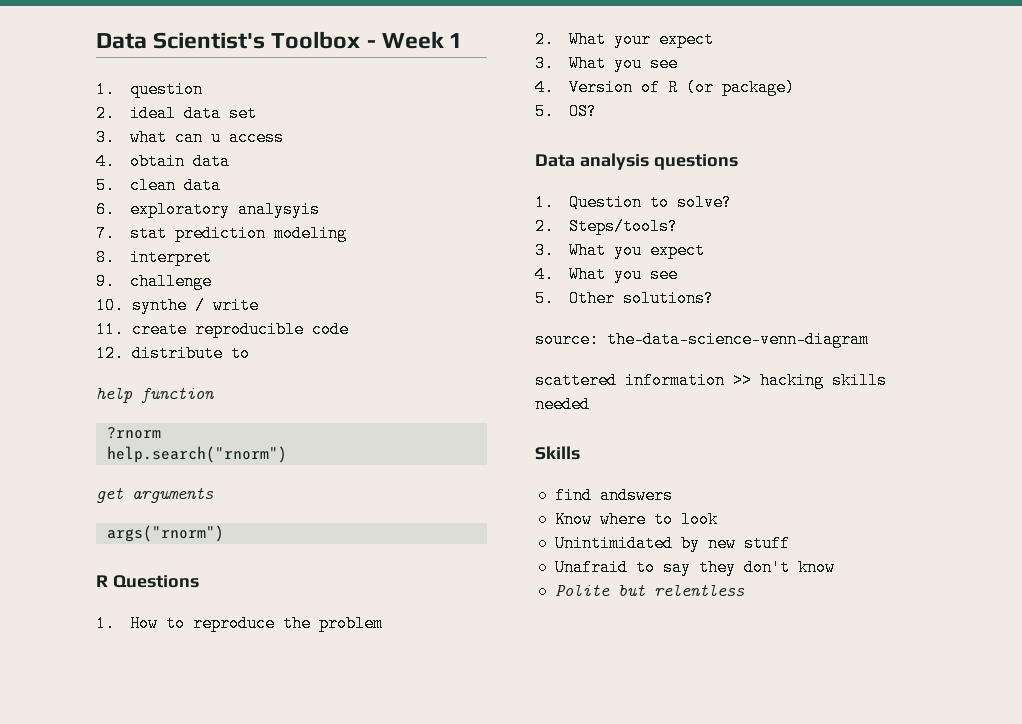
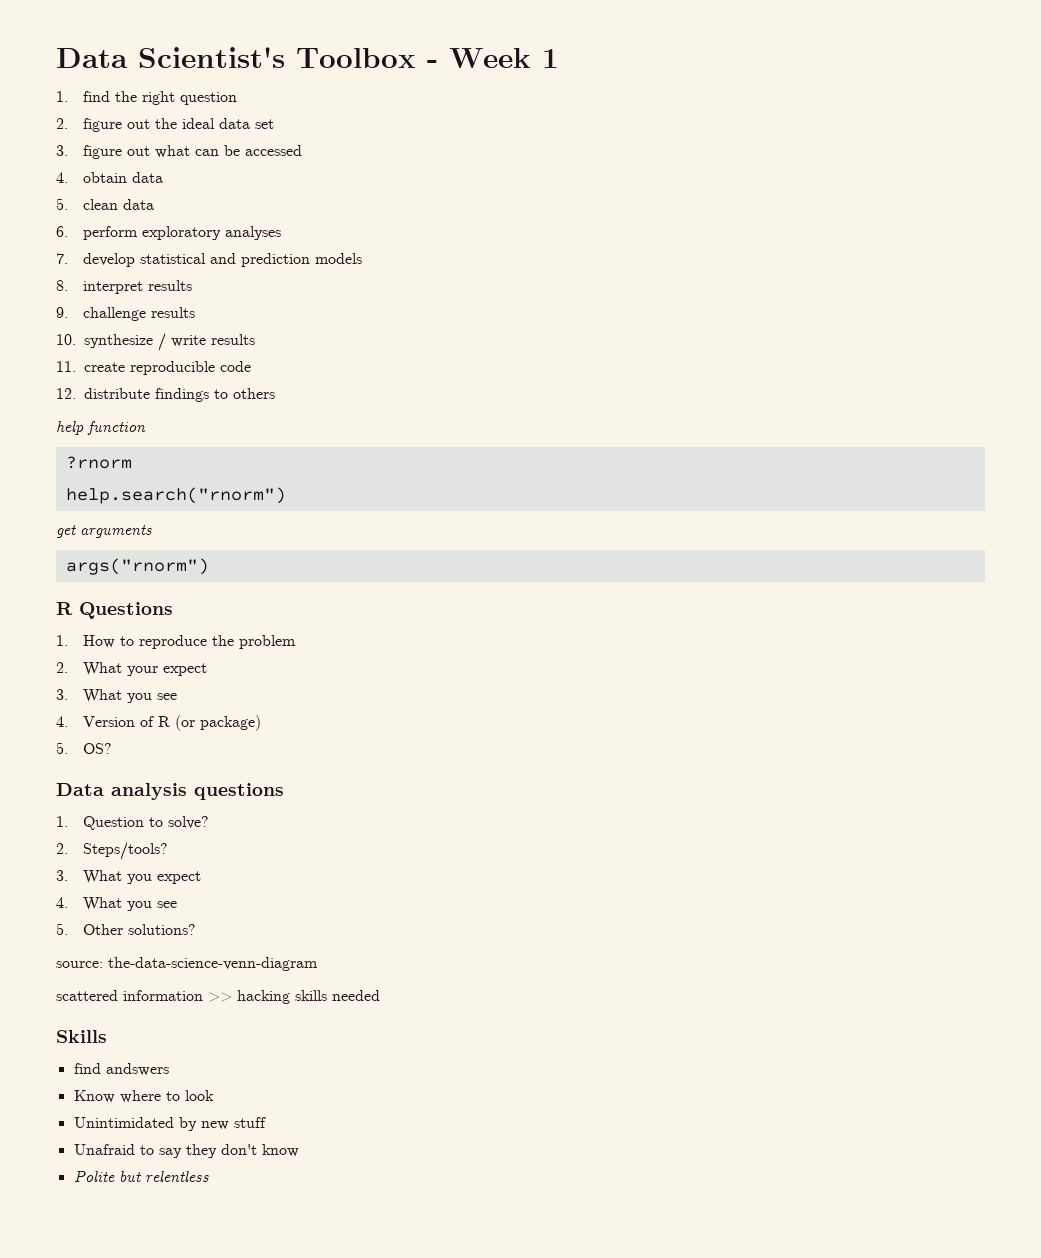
(115, 89) none -> [83,91,176,105] find the right
(115, 113) none -> [83,118,178,132] figure out the
[130,129,285,146] what can u access -> [83,145,303,159] figure out what can be accessed
[130,201,321,218] [96,225,348,242] exploratory analysyis // 7. stat prediction modeling -> [83,226,282,240] [56,253,363,267] perform exploratory analyses // 7. develop statistical and prediction models
(213, 257) none -> [148,280,193,291] results
(213, 281) none -> [151,307,196,318] results
[132,297,187,314] synthe -> [84,334,153,348] synthesize
(259, 305) none -> [211,334,255,345] results
[231,345,250,362] to -> [155,388,275,402] findings to others

